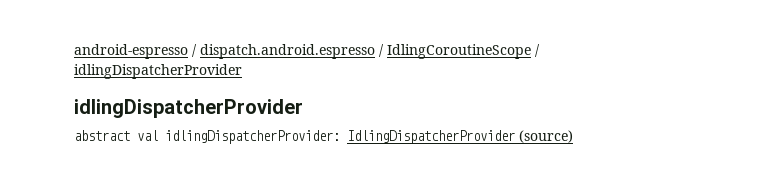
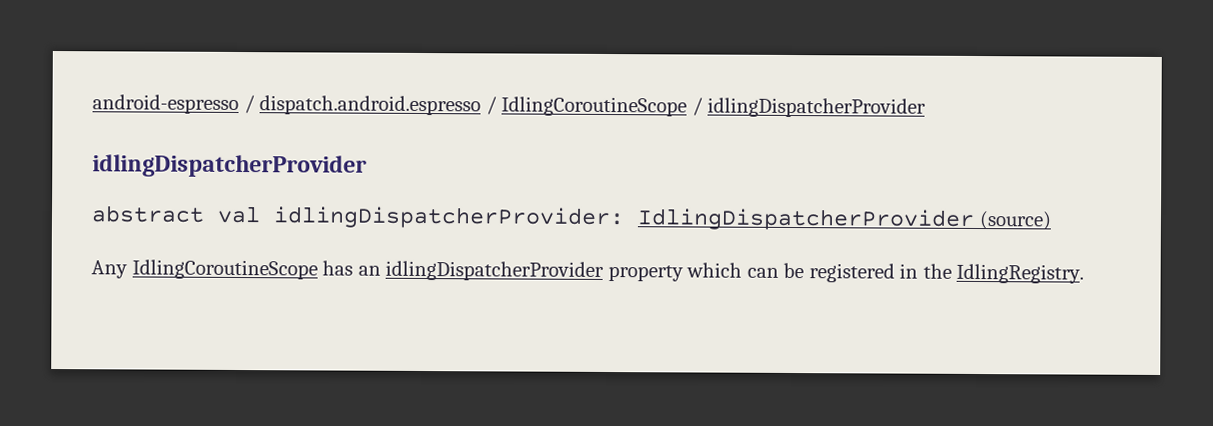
(573, 136) none -> [91,259,1085,284] // Any IdlingCoroutineScope has an idlingDispatcherProvider property which can be registered in the IdlingRegistry.

